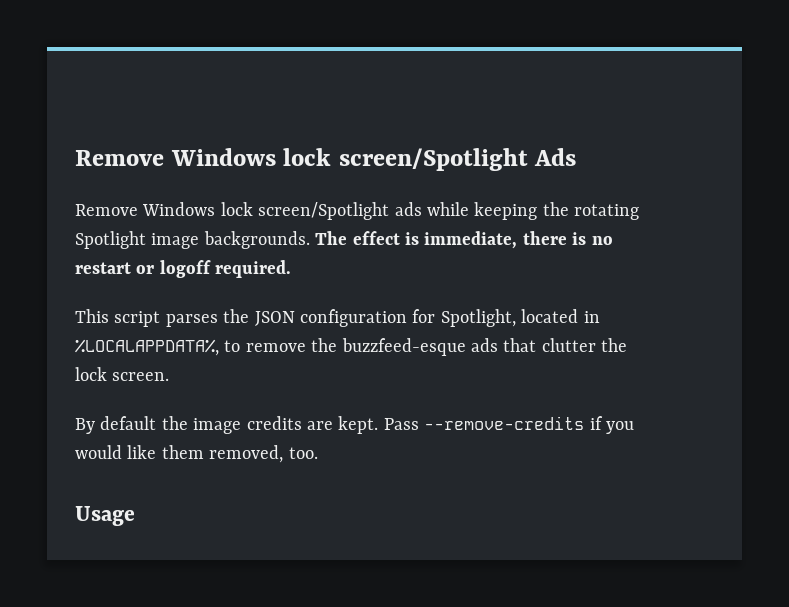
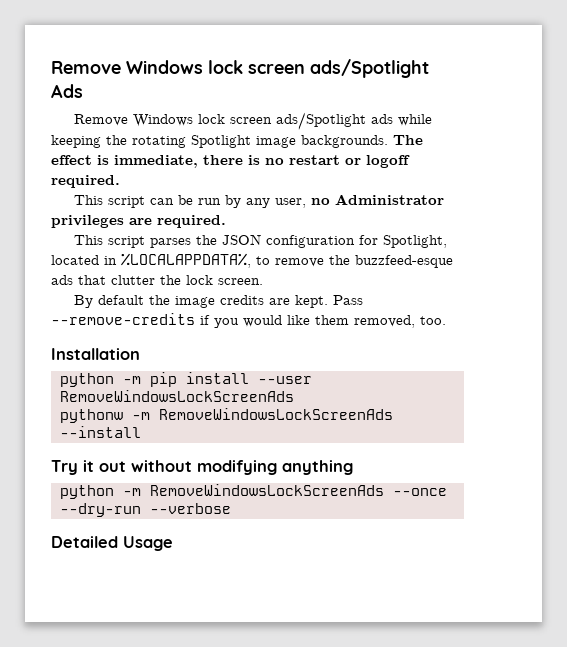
[75,148,528,171] Remove Windows lock screen/Spotlight -> [51,59,429,78] Remove Windows lock screen ads/Spotlight
[258,202,390,220] screen/Spotlight -> [230,112,367,130] screen ads/Spotlight
(292, 269) none -> [74,194,445,208] [51,215,226,228] // This script can be run by any user, no Administrator privileges are required.
(318, 453) none -> [51,348,140,360] [59,372,312,387] [59,390,294,402] [59,408,393,423] [59,426,141,438] [51,460,353,475] [59,484,447,499] [59,503,231,517] [51,536,118,548] Installation // python -m pip install --user RemoveWindowsLockScreenAds // pythonw -m RemoveWindowsLockScreenAds --install // Try it out without modifying anything // python -m RemoveWindowsLockScreenAds --once --dry-run --verbose // Detailed

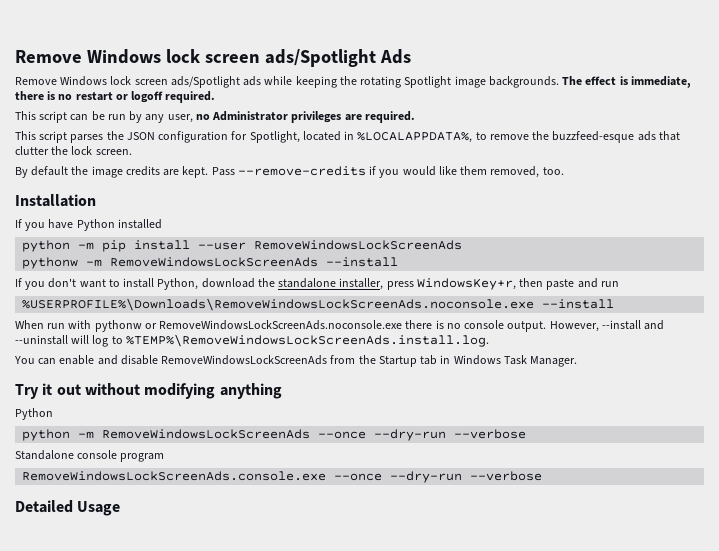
(140, 354) none -> [15,219,162,231] // If you have Python installed
(141, 432) none -> [15,278,619,290] [22,298,615,311] [15,320,665,332] [15,334,489,347] [14,355,578,367] // If you don't want to install Python, download the standalone installer, press WindowsKey+r, then paste and run // %USERPROFILE%\Downloads\RemoveWindowsLockScreenAds.noconsole.exe --install // When run with pythonw or RemoveWindowsLockScreenAds.noconsole.exe there is no console output. However, --install and --uninstall will log to %TEMP%\RemoveWindowsLockScreenAds.install.log. // You can enable and disable RemoveWindowsLockScreenAds from the Startup tab in Windows Task Manager.
(353, 467) none -> [15,408,53,420] // Python
(231, 508) none -> [15,450,165,462] [22,471,543,483] // Standalone console program // RemoveWindowsLockScreenAds.console.exe --once --dry-run --verbose

